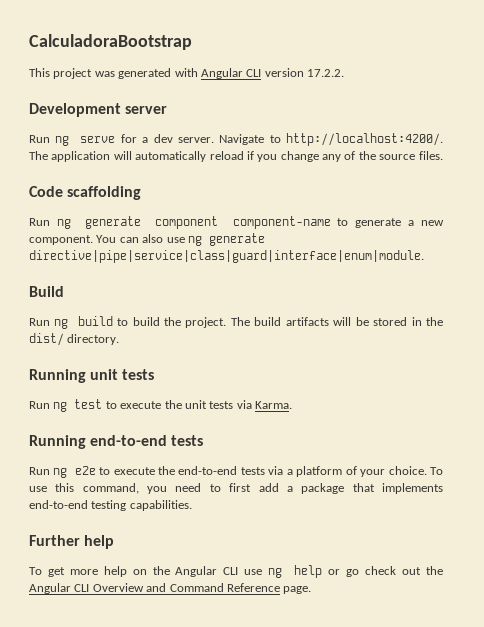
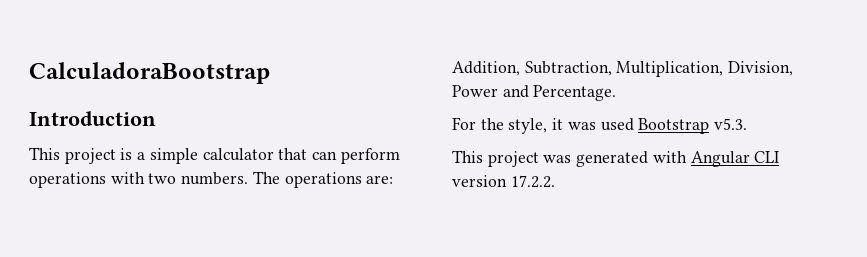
(192, 42) none -> [29,111,156,126] [29,147,400,164] [29,171,394,188] [452,61,794,77] [452,85,617,101] [452,117,748,134] // Introduction // This project is a simple calculator that can perform operations with two numbers. The operations are: Addition, Subtraction, Multiplication, Division, Power and Percentage. // For the style, it was used Bootstrap v5.3.
[29,103,168,117] [29,133,444,146] [29,151,443,162] [29,186,142,200] [29,216,444,229] [29,233,265,246] [29,250,424,263] [29,286,64,297] [29,316,444,329] [29,333,120,346] [29,369,155,383] [29,399,292,412] [29,435,204,449] [29,466,444,478] [29,483,444,494] [29,500,192,511] [29,535,115,549] [29,565,444,578] [29,583,312,594] // Development server // Run ng serve for a dev server. Navigate to http://localhost:4200/. The application will automatically reload if you change any of the source files. // Code scaffolding // Run ng generate component component-name to generate a new component. You can also use ng generate directive|pipe|service|class|guard|interface|enum|module. // Build // Run ng build to build the project. The build artifacts will be stored in the dist/ directory. // Running unit tests // Run ng test to execute the unit tests via Karma. // Running end-to-end tests // Run ng e2e to execute the end-to-end tests via a platform of your choice. To use this command, you need to first add a package that implements end-to-end testing capabilities. // Further help // To get more help on the Angular CLI use ng help or go check out the Angular CLI Overview and Command Reference page. -> (555, 181) none

